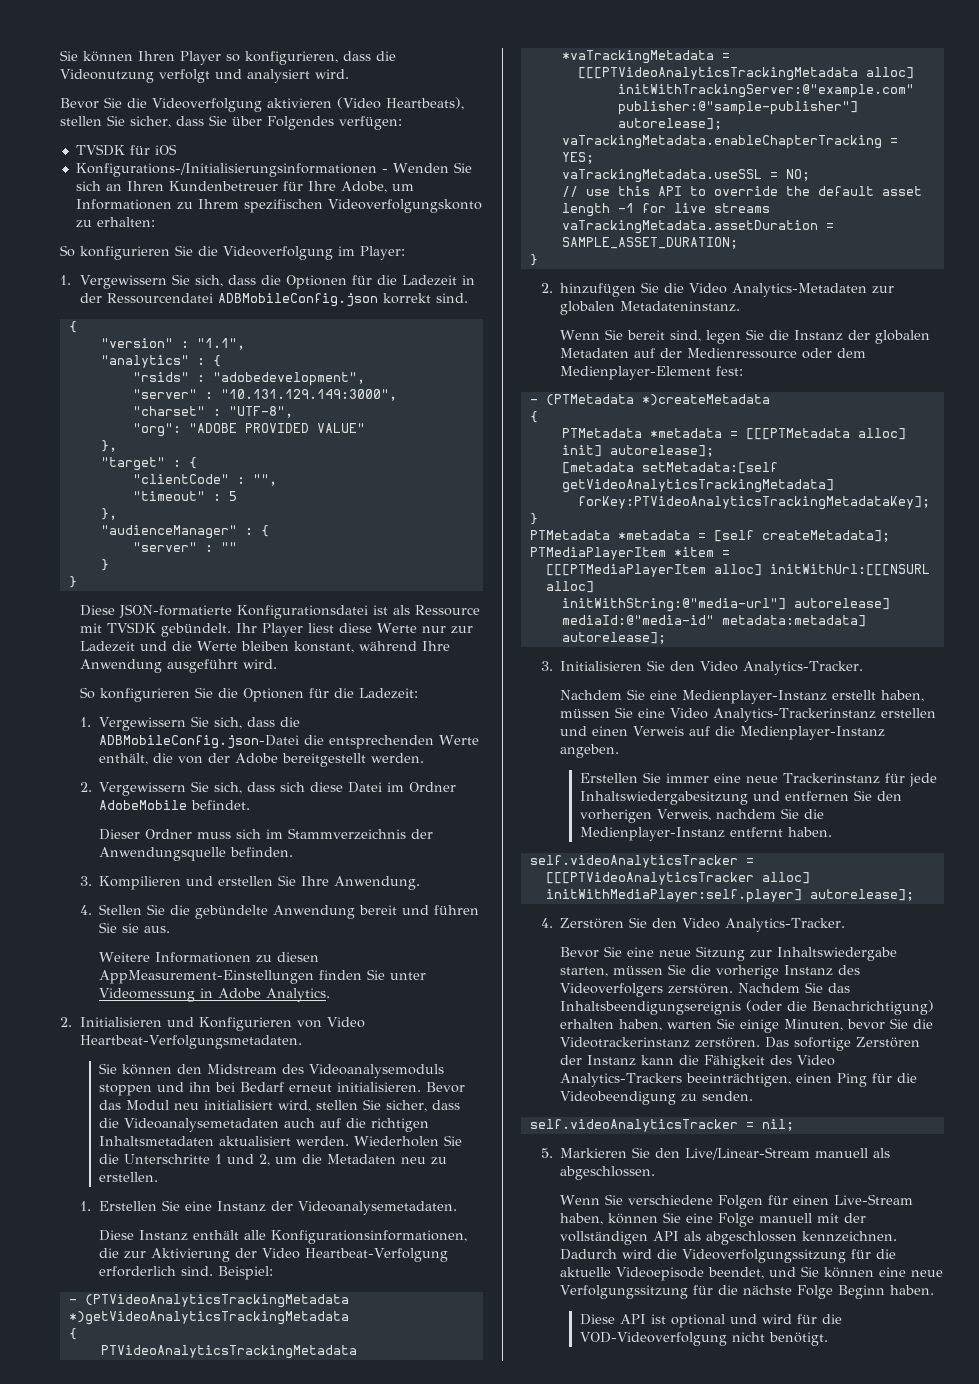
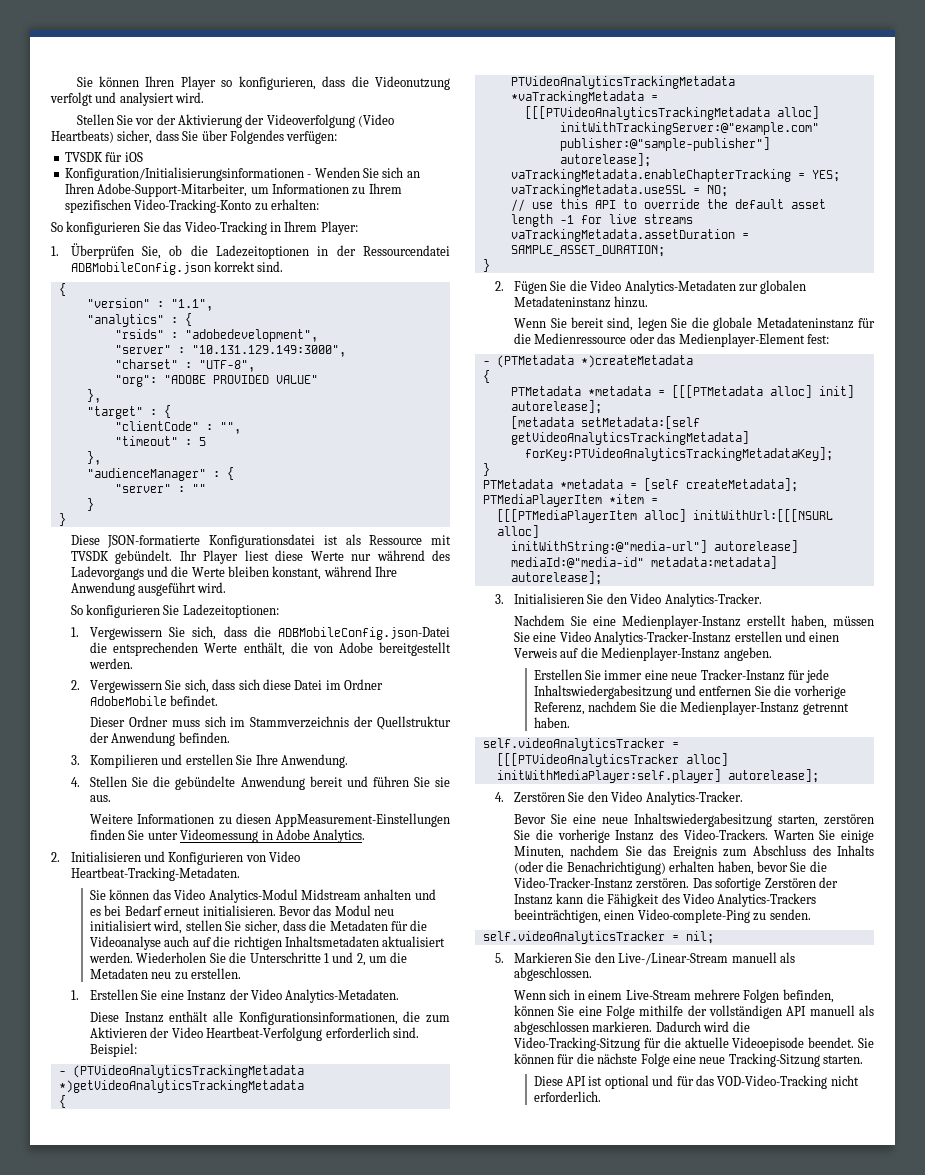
[60,97,464,112] [60,115,125,126] Bevor Sie die Videoverfolgung aktivieren (Video Heartbeats), stellen Sie -> [76,114,395,128] [51,130,114,143] Stellen Sie vor der Aktivierung der Videoverfolgung (Video Heartbeats)
[75,163,377,177] Konfigurations-/Initialisierungsinformationen -> [64,167,304,181] Konfiguration/Initialisierungsinformationen
[168,181,387,193] Kundenbetreuer für Ihre Adobe, -> [97,183,248,197] Adobe-Support-Mitarbeiter,
[327,199,482,213] Videoverfolgungskonto -> [134,199,252,213] Video-Tracking-Konto
[198,246,405,260] [60,274,457,289] die Videoverfolgung im Player: // 1. Vergewissern Sie sich, dass die Optionen für die Ladezeit -> [163,221,358,235] [51,243,309,259] das Video-Tracking in Ihrem Player: // 1. Überprüfen Sie, ob die Ladezeitoptionen
[450,626,473,634] [79,641,135,652] zur Ladezeit -> [376,550,450,561] [70,566,144,580] während des Ladevorgangs
[217,688,418,702] die Optionen für die Ladezeit: -> [182,604,279,618] Ladezeitoptionen:
[208,753,231,763] der -> (333, 649) none
[99,847,227,861] Anwendungsquelle -> [377,716,451,730] [90,732,176,746] Quellstruktur der Anwendung
[79,1035,302,1049] [99,1063,445,1078] [99,1082,212,1096] Heartbeat-Verfolgungsmetadaten. // Sie können den Midstream des Videoanalysemoduls stoppen und ihn -> [70,867,240,881] [90,889,436,903] [90,909,102,916] Heartbeat-Tracking-Metadaten. // Sie können das Video Analytics-Modul Midstream anhalten und es
[124,1118,280,1132] Videoanalysemetadaten -> [329,920,428,931] [90,936,162,950] Metadaten für die Videoanalyse
[298,1201,458,1215] Videoanalysemetadaten. -> [250,989,400,1003] Video Analytics-Metadaten.
[124,1248,231,1262] zur Aktivierung -> [426,1015,450,1023] [90,1027,148,1038] zum Aktivieren
[560,283,637,297] hinzufügen -> [514,281,548,294] Fügen
[620,301,741,312] Metadateninstanz. -> [514,296,649,308] Metadateninstanz hinzu.
[794,330,931,344] [560,348,683,358] Instanz der globalen Metadaten auf der -> [713,317,875,331] [514,333,532,344] globale Metadateninstanz für die
[837,348,867,358] dem -> [657,333,676,344] das
[713,708,877,722] Analytics-Trackerinstanz -> [594,631,732,645] Analytics-Tracker-Instanz
[782,773,880,784] Trackerinstanz -> [700,669,785,681] Tracker-Instanz
[876,791,902,801] [579,809,711,823] den vorherigen Verweis, -> [774,685,846,699] [533,702,585,715] die vorherige Referenz,
[729,827,783,837] entfernt -> [802,703,849,715] getrennt
[696,946,898,961] [560,966,664,977] Sitzung zur Inhaltswiedergabe starten, müssen -> [634,813,874,827] Inhaltswiedergabesitzung starten, zerstören
[560,982,851,997] [560,1001,742,1015] Videoverfolgers zerstören. Nachdem Sie das Inhaltsbeendigungsereignis -> [683,829,874,843] [514,845,874,859] Video-Trackers. Warten Sie einige Minuten, nachdem Sie das Ereignis zum Abschluss des Inhalts
[667,1018,844,1033] warten Sie einige Minuten, -> (754, 868) none
[560,1037,691,1048] Videotrackerinstanz -> [514,877,634,889] Video-Tracker-Instanz
[837,1073,918,1087] [560,1091,677,1105] Ping für die Videobeendigung -> [637,909,750,923] Video-complete-Ping
[685,1147,811,1160] Live/Linear-Stream -> [618,953,729,965] Live-/Linear-Stream
[605,1194,914,1209] [560,1213,604,1225] Sie verschiedene Folgen für einen Live-Stream haben, -> [549,989,834,1003] sich in einem Live-Stream mehrere Folgen befinden,
[759,1213,840,1223] manuell mit -> [639,1005,684,1016] mithilfe
(680, 1236) none -> [809,1005,855,1016] manuell
[802,1231,898,1242] kennzeichnen. -> [592,1021,653,1032] markieren.
[682,1249,847,1263] Videoverfolgungssitzung -> [514,1037,641,1051] Video-Tracking-Sitzung
[708,1266,944,1279] [560,1285,935,1299] beendet, und Sie können eine neue Verfolgungssitzung für die nächste Folge Beginn haben. -> [808,1037,874,1048] [514,1053,864,1067] beendet. Sie können für die nächste Folge eine neue Tracking-Sitzung starten.
[761,1314,842,1324] [579,1332,828,1346] wird für die VOD-Videoverfolgung nicht benötigt. -> [676,1075,859,1089] [533,1091,601,1102] für das VOD-Video-Tracking nicht erforderlich.

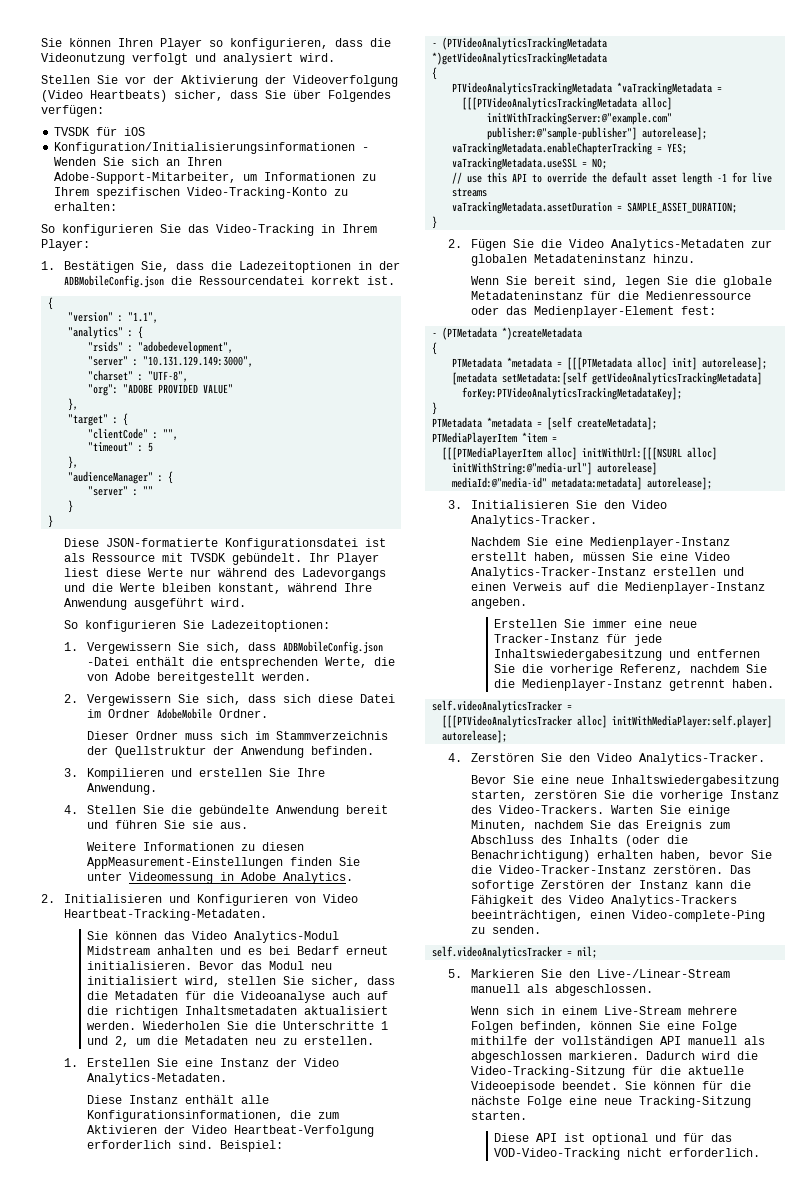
[70,243,183,259] Überprüfen Sie, ob -> [64,261,205,273] Bestätigen Sie, dass
[363,245,451,256] [70,261,284,275] Ressourcendatei ADBMobileConfig.json korrekt sind. -> [64,275,396,288] ADBMobileConfig.json die Ressourcendatei korrekt ist.
[253,626,450,640] [90,642,285,656] die ADBMobileConfig.json-Datei die entsprechenden Werte enthält, -> [283,641,384,654] [87,657,368,669] ADBMobileConfig.json -Datei enthält die entsprechenden Werte,
[170,695,219,706] befindet. -> [219,709,269,718] Ordner.

